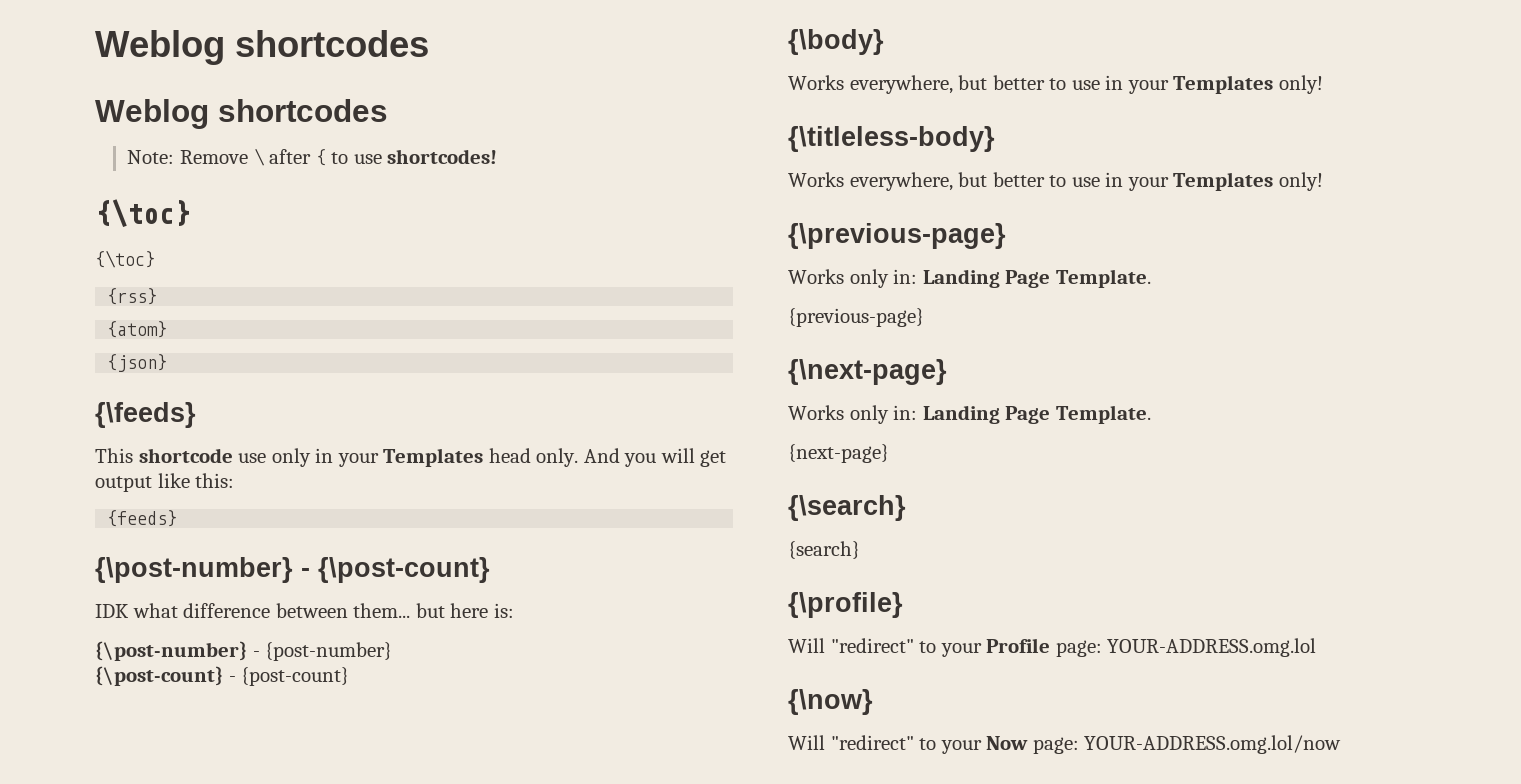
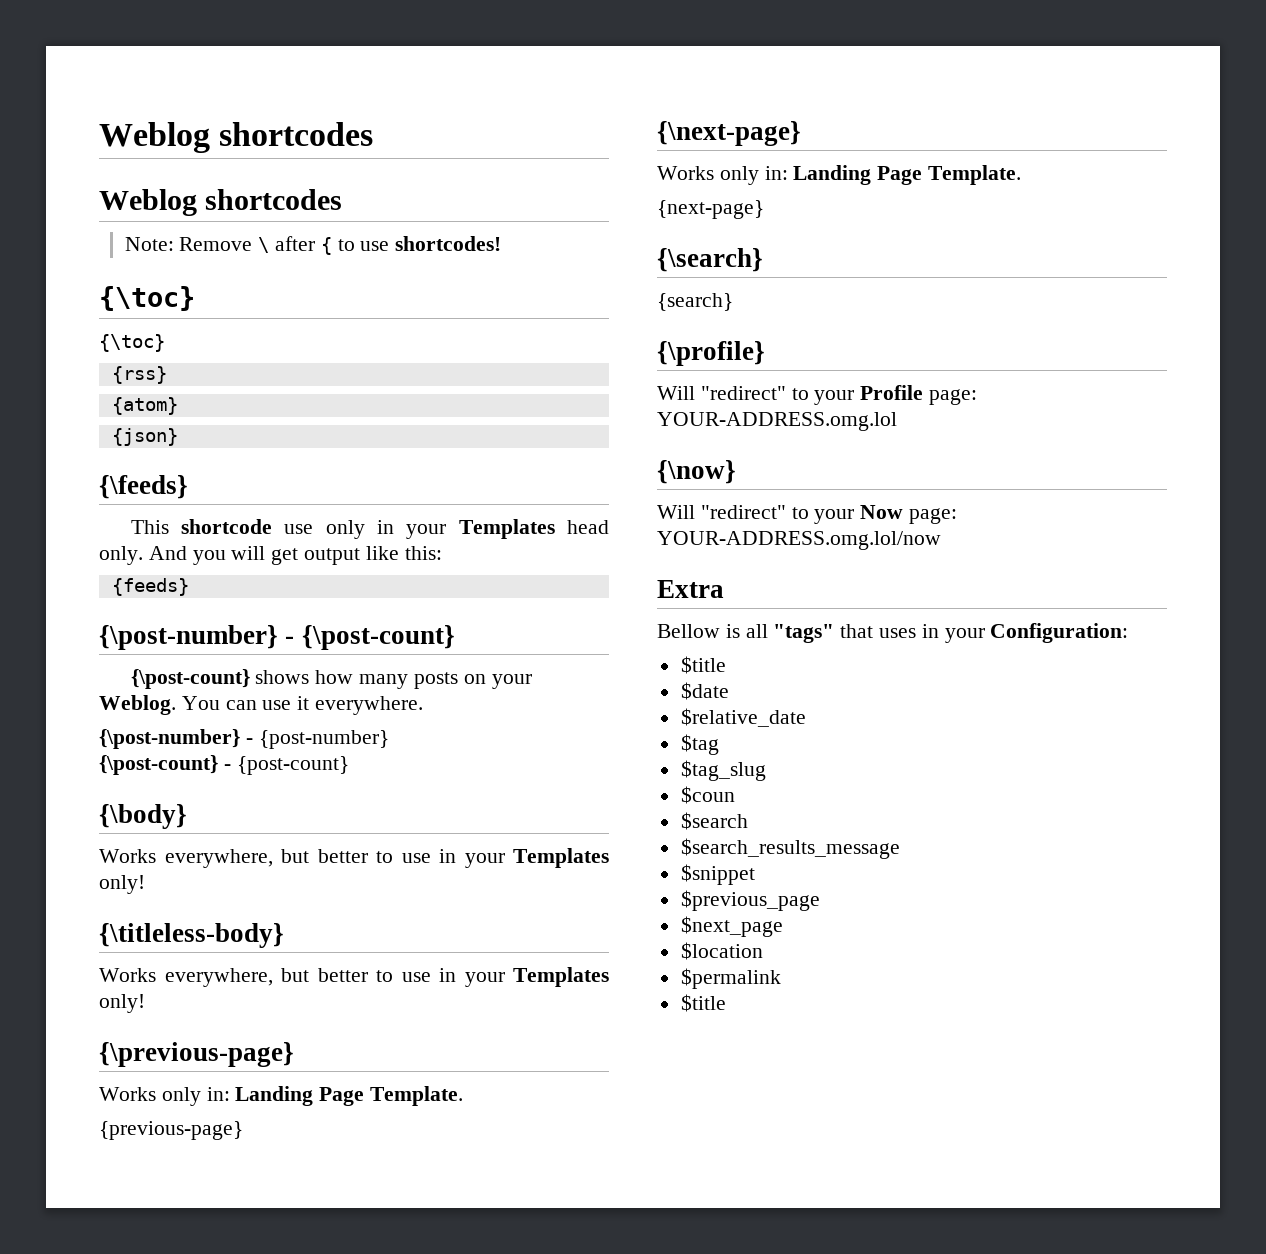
[95,603,514,618] IDK what difference between them... but here is: -> [130,669,532,689] [99,695,424,715] {\post-count} shows how many posts on your Weblog. You can use it everywhere.
(1342, 744) none -> [657,580,724,598] [657,623,1129,643] [680,656,726,674] [680,682,729,700] [680,708,806,727] [680,734,719,755] [680,760,766,781] [680,786,735,804] [680,812,748,830] [680,838,900,859] [680,864,755,885] [680,890,820,911] [680,916,783,937] [680,942,763,960] [680,968,781,989] [680,994,726,1012] // Extra // Bellow is all "tags" that uses in your Configuration: // $title // $date // $relative_date // $tag // $tag_slug // $coun // $search // $search_results_message // $snippet // $previous_page // $next_page // $location // $permalink // $title

